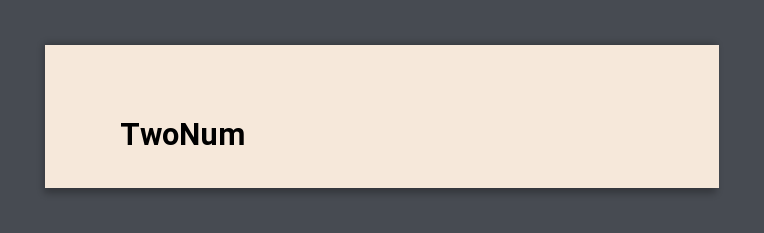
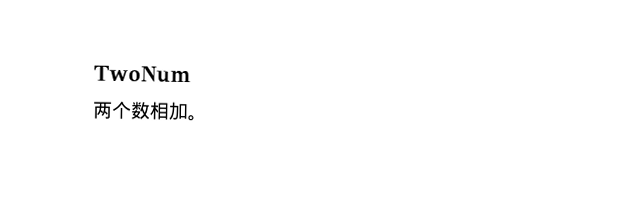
(245, 134) none -> [92,100,207,122] // 两个数相加。

